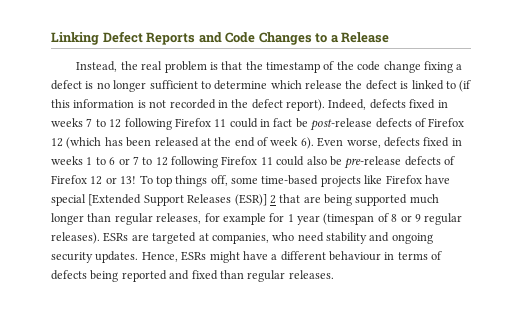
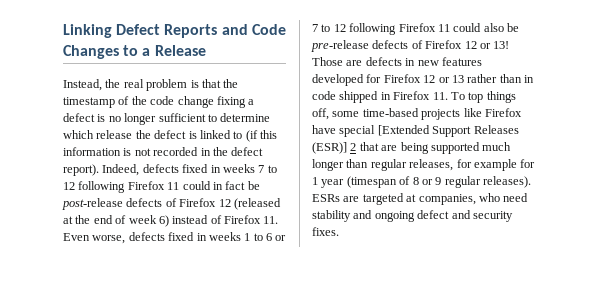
[66,137,199,149] (which has been released -> [233,198,281,210] (released
[300,137,314,149] 6). -> [158,215,279,227] 6) instead of Firefox 11.
(137, 180) none -> [312,57,482,66] [312,74,534,86] [312,91,448,103] Those are defects in new features developed for Firefox 12 or 13 rather than in code shipped in Firefox 11.
[51,251,443,263] [51,270,334,282] security updates. Hence, ESRs might have a different behaviour in terms of defects being reported and fixed than regular releases. -> [417,210,513,222] [312,227,339,236] defect and security fixes.

